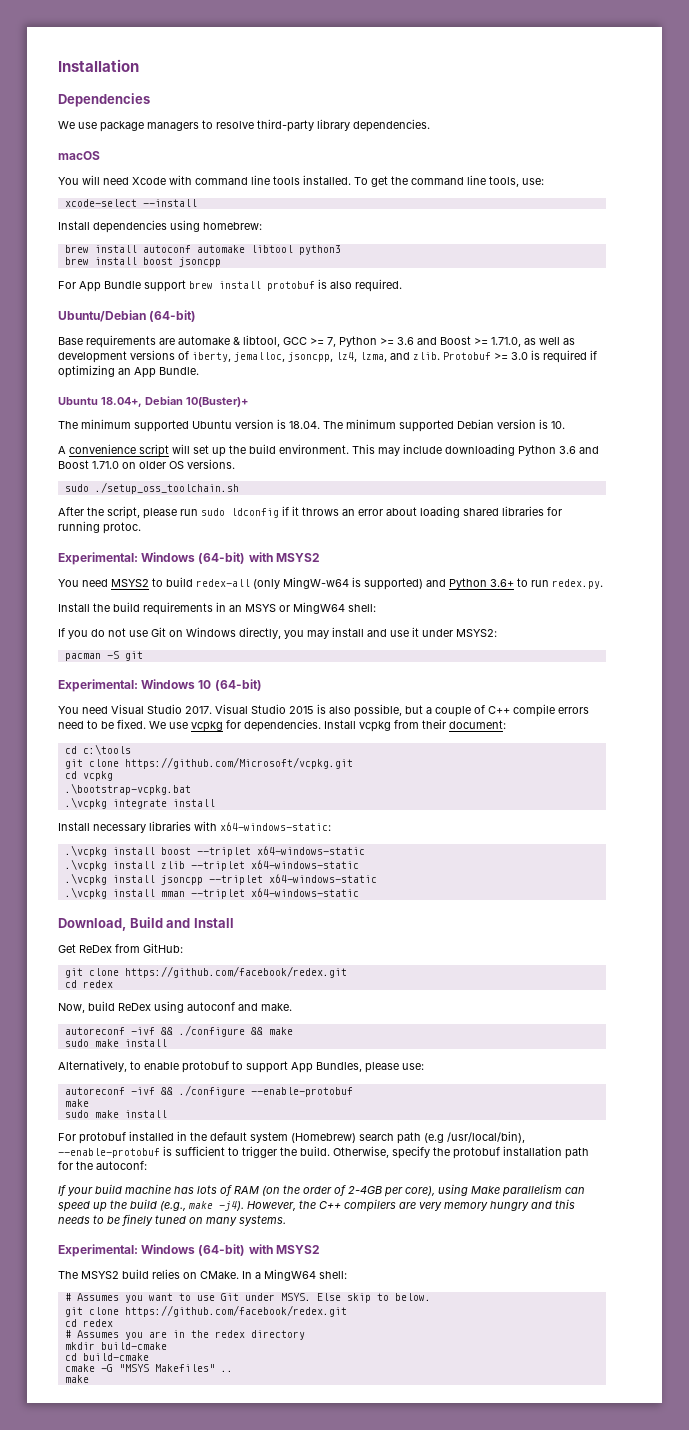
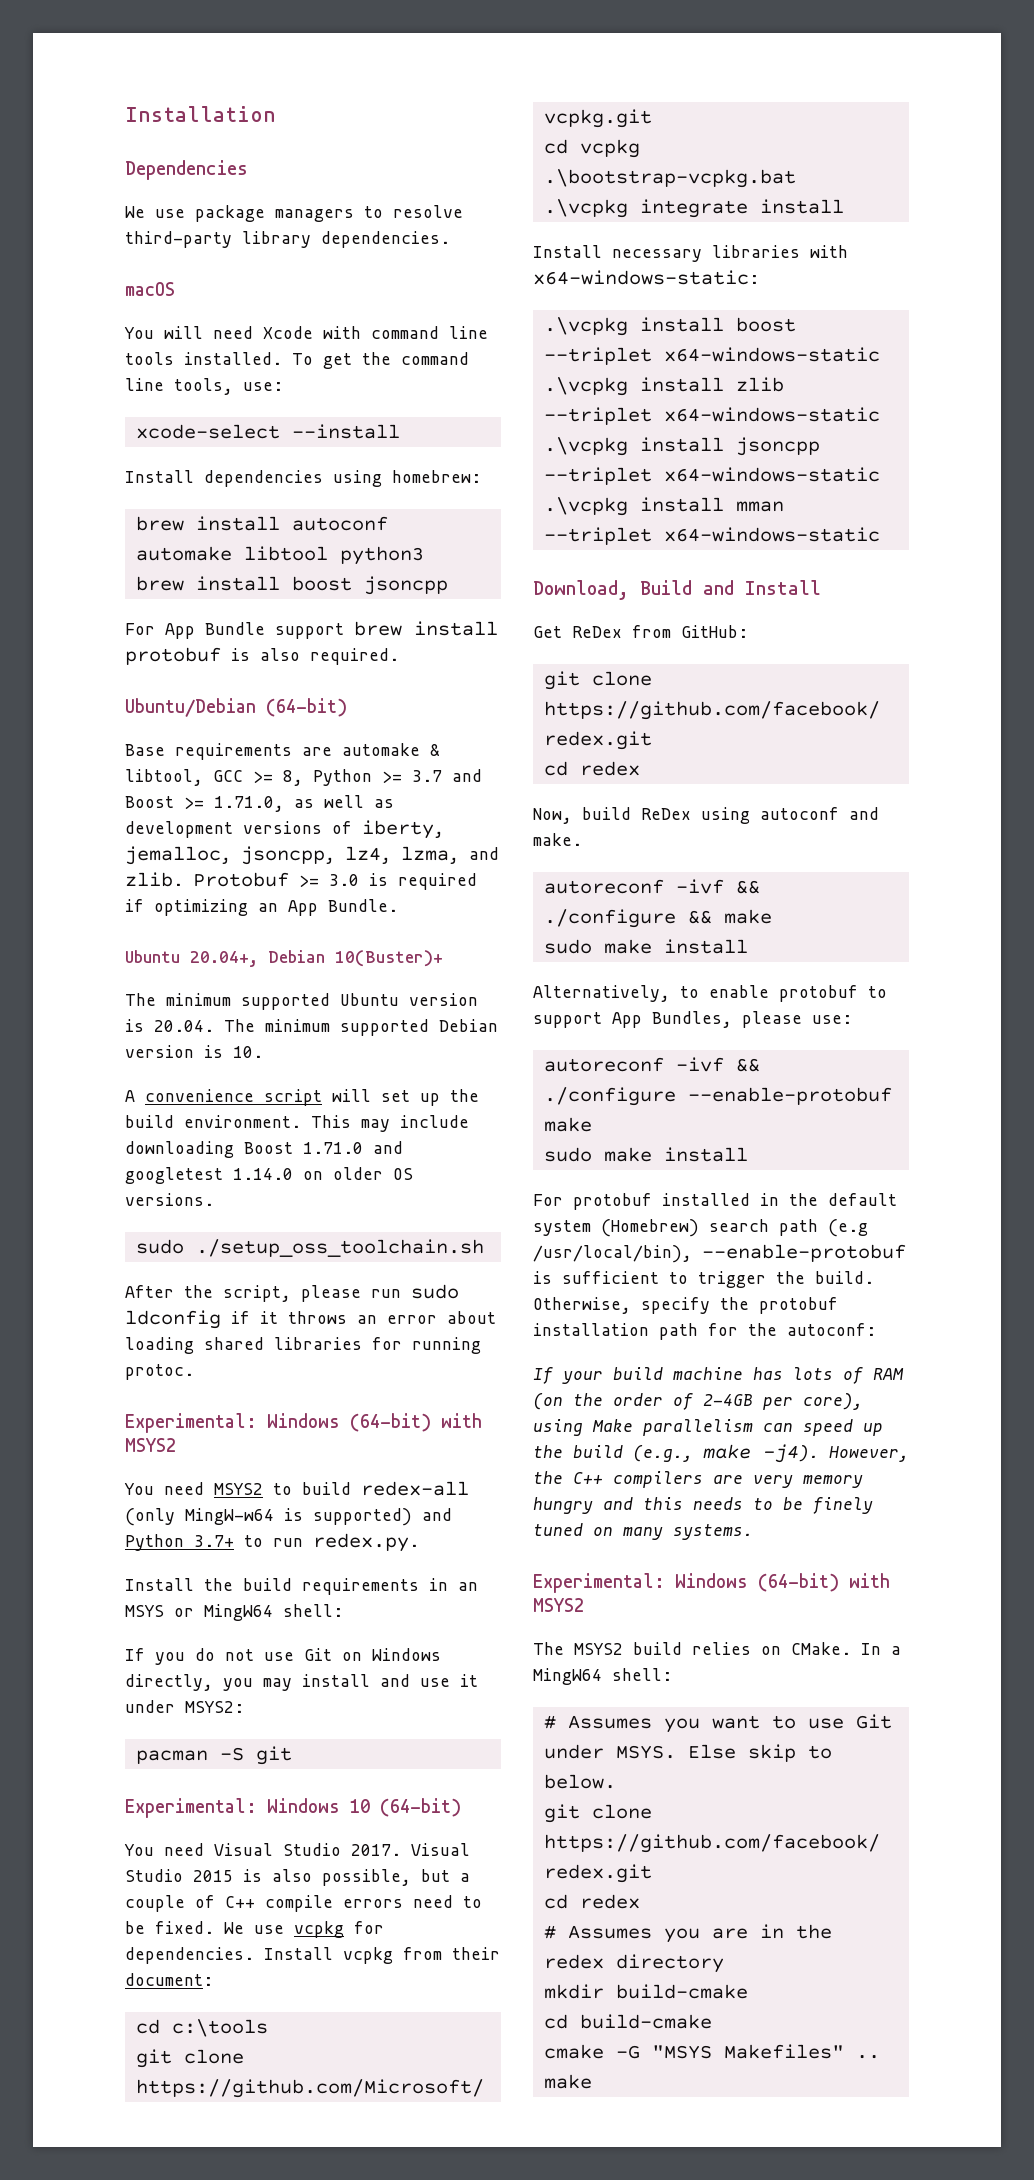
[327,337,336,347] 7, -> [283,770,303,786] 8,
[397,337,414,345] 3.6 -> [412,770,442,782] 3.7
[101,397,142,407] 18.04+, -> [190,951,258,967] 20.04+,
[289,421,320,429] 18.04. -> [154,1020,214,1032] 20.04.
[518,445,599,456] [58,460,119,469] Python 3.6 and Boost 1.71.0 -> [244,1141,403,1154] [125,1167,293,1184] Boost 1.71.0 and googletest 1.14.0
[490,579,514,587] 3.6+ -> [194,1535,234,1547] 3.7+

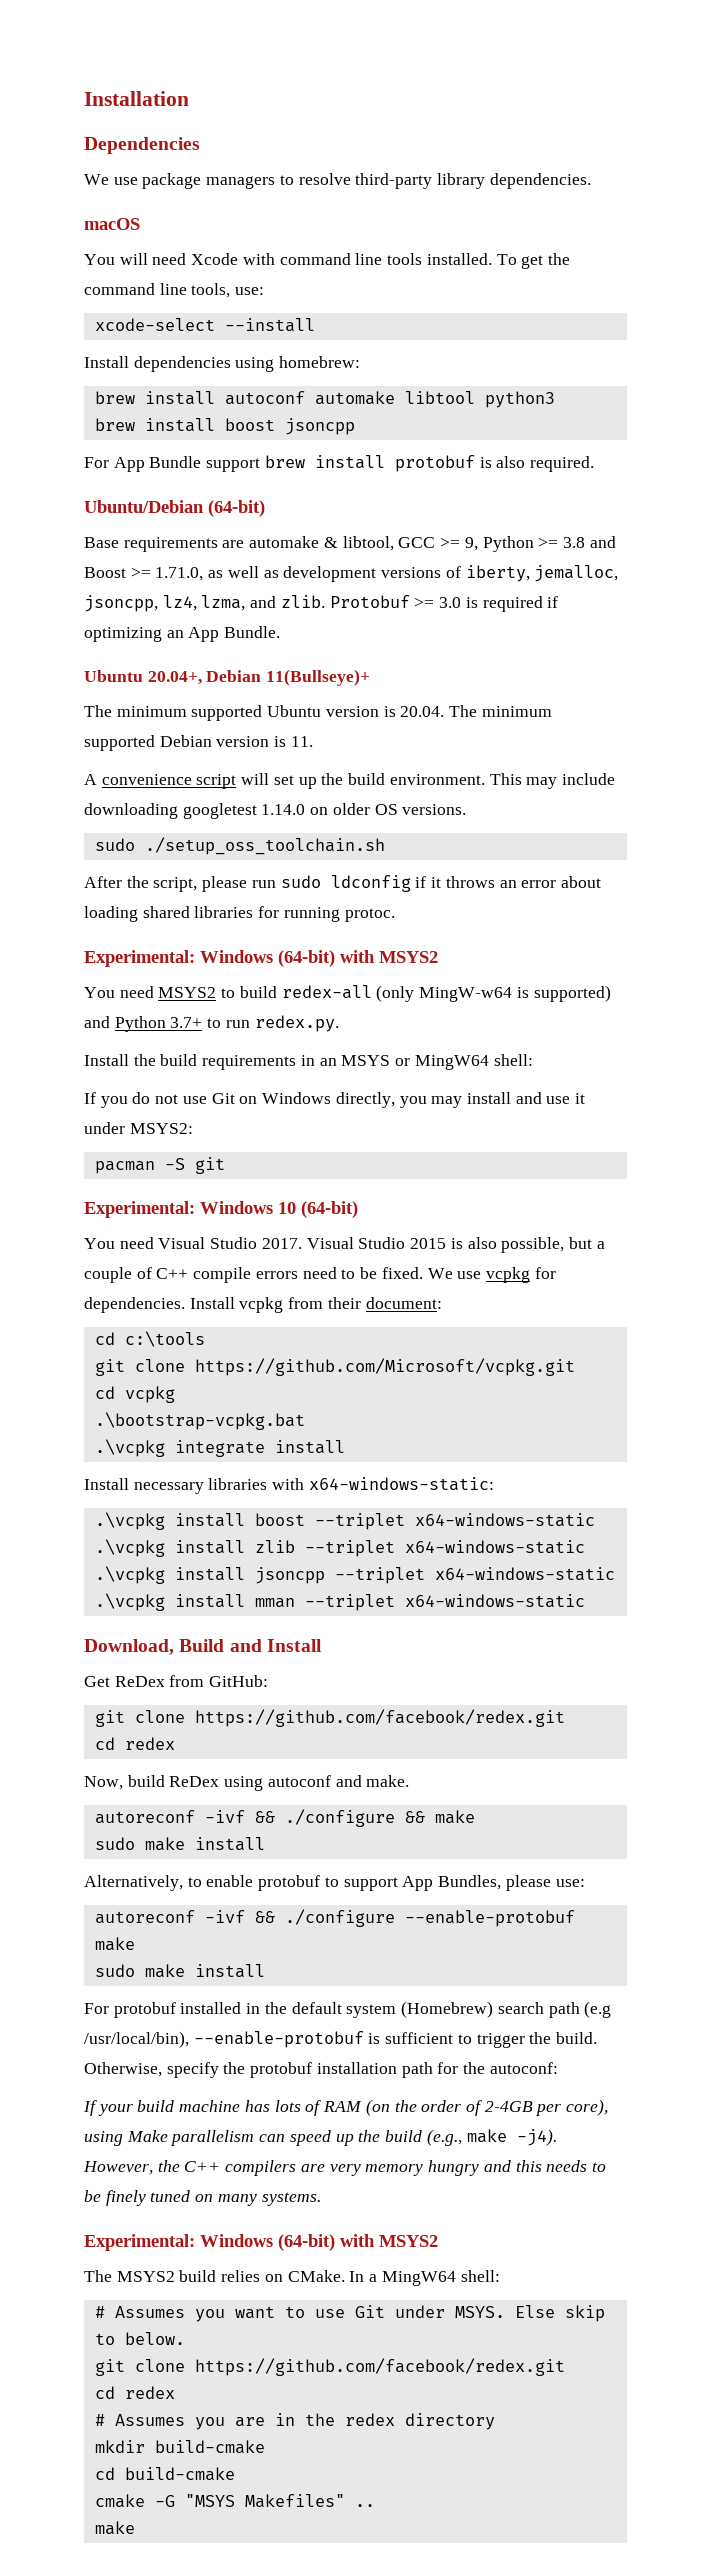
[283,770,303,786] 8, -> [464,537,478,551] 9,
[412,770,442,782] 3.7 -> [562,537,585,548] 3.8
[335,950,443,967] 10(Buster)+ -> [266,669,371,686] 11(Bullseye)+
[233,1046,263,1058] 10. -> [290,736,313,747] 11.
[244,1141,403,1154] Boost 1.71.0 and -> (178, 811) none

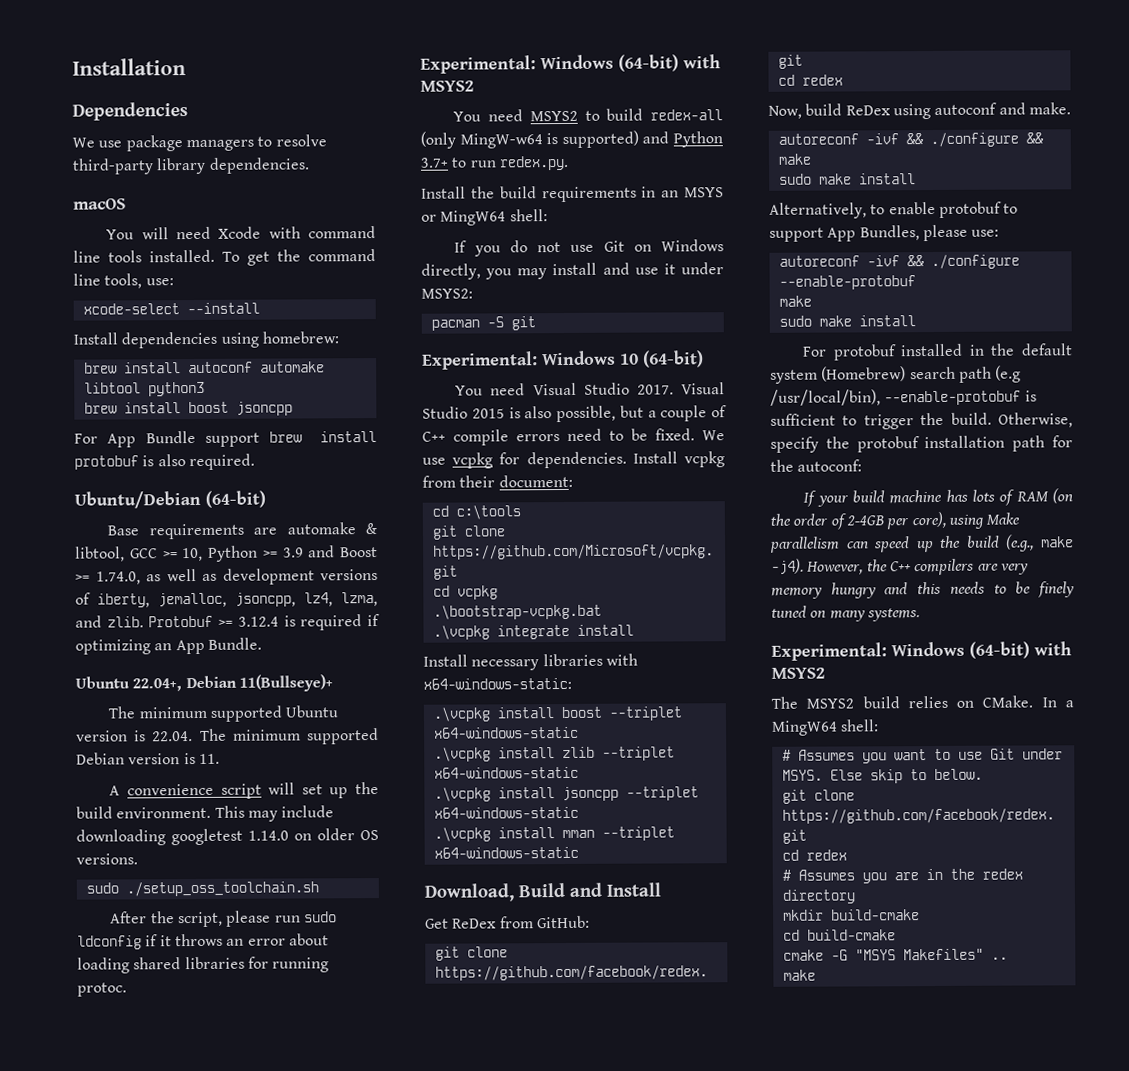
[464,537,478,551] 9, -> [182,547,204,562] 10,
[562,537,585,548] 3.8 -> [282,547,304,558] 3.9
[155,567,204,581] 1.71.0, -> [95,571,141,585] 1.74.0,
[439,597,462,608] 3.0 -> [237,616,279,627] 3.12.4
[147,671,202,685] 20.04+, -> [132,678,183,692] 22.04+,
[400,706,445,717] 20.04. -> [152,731,194,742] 22.04.

